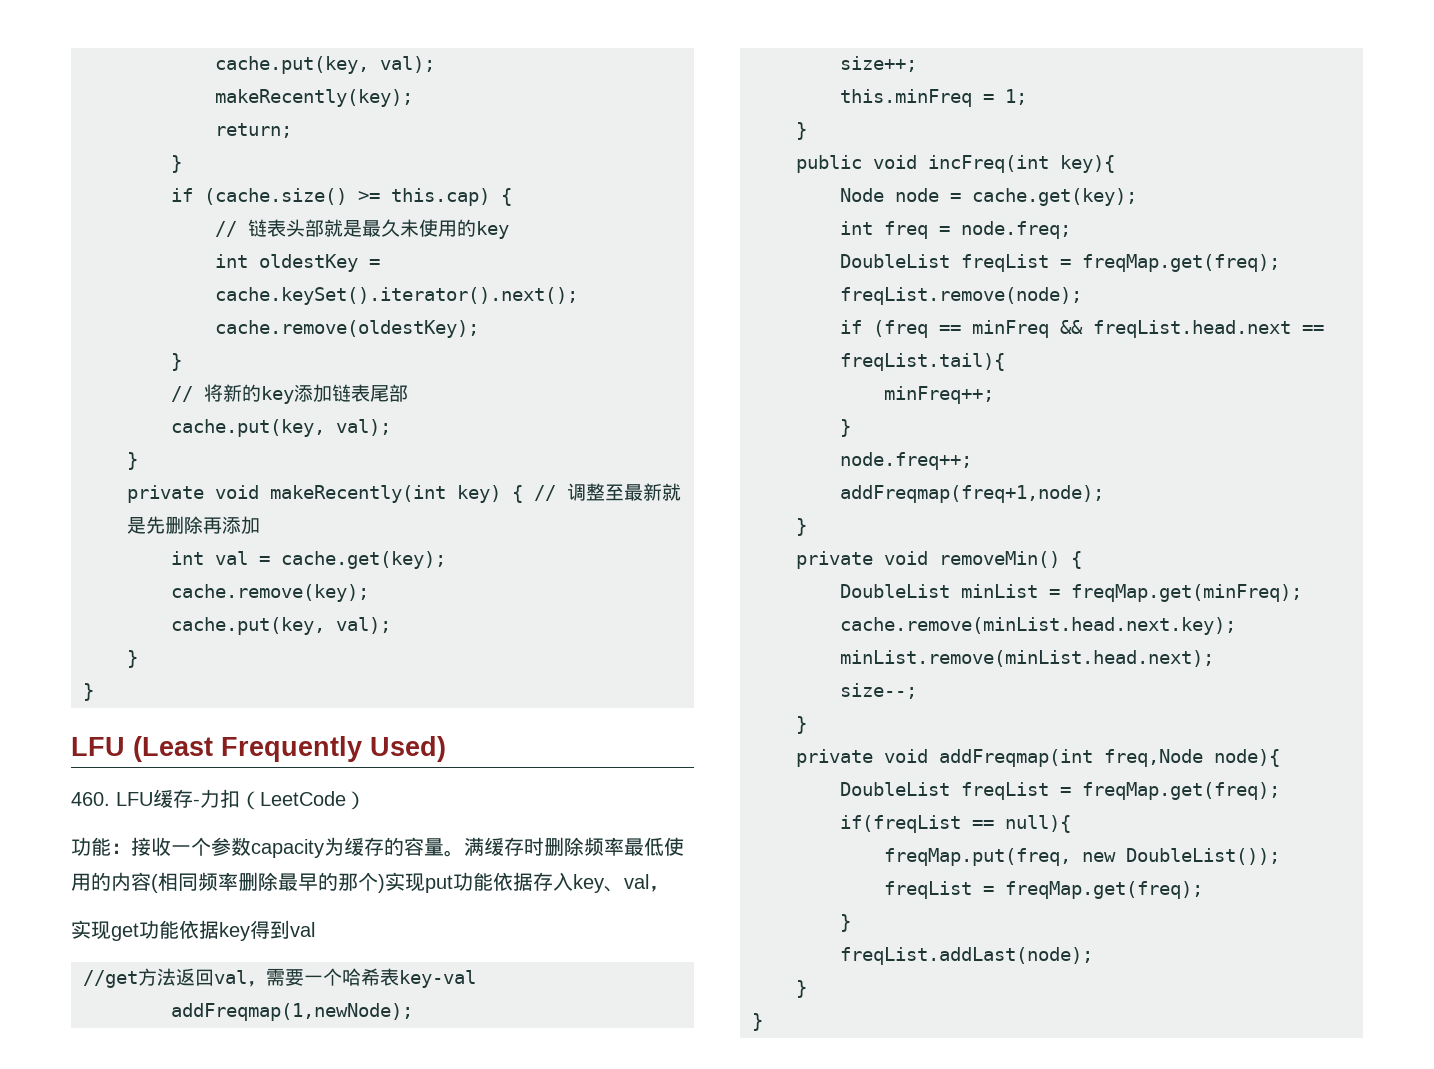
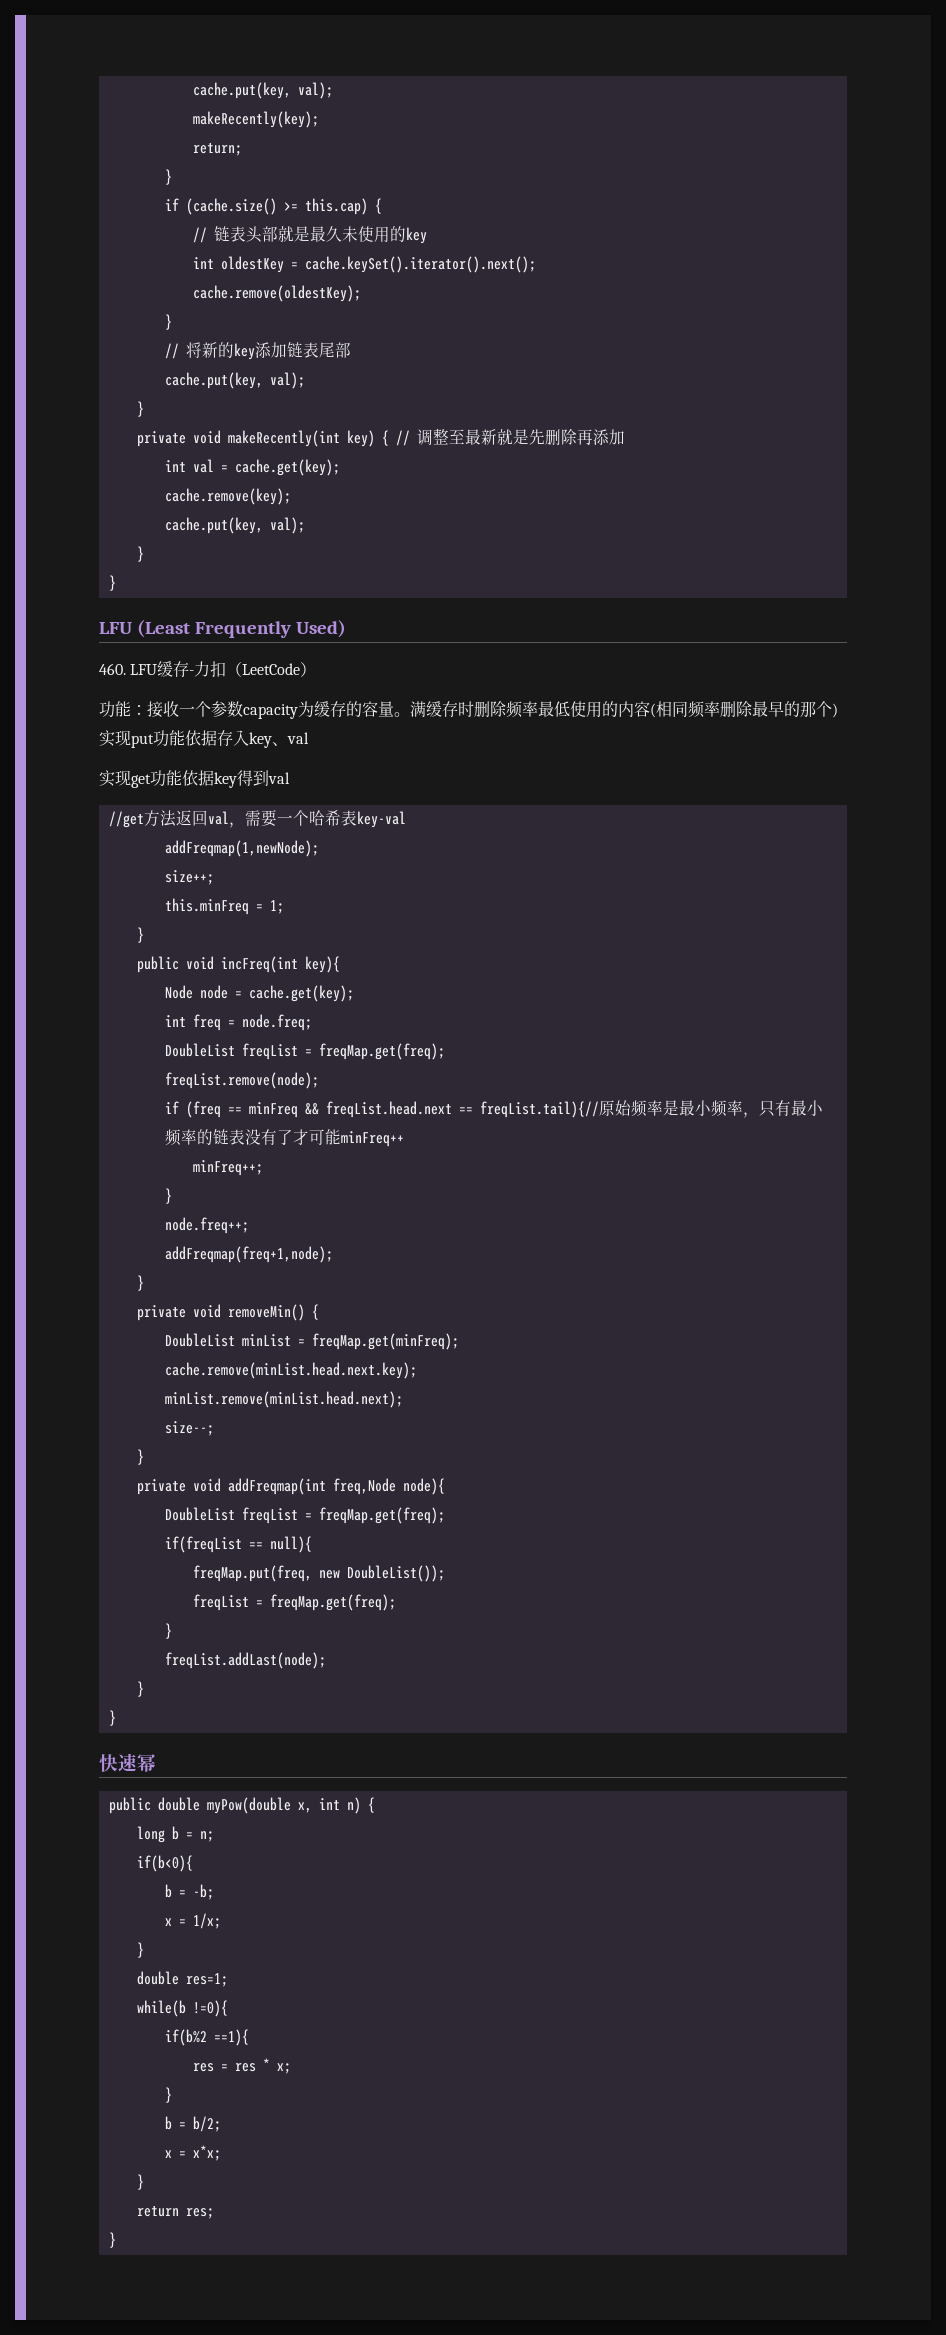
[649,886,669,892] ， -> (309, 738) none
[840,353,1005,371] freqList.tail){ -> [479,1100,823,1118] [164,1129,404,1147] freqList.tail){//原始频率是最小频率，只有最小频率的链表没有了才可能minFreq++
(763, 1022) none -> [99,1753,156,1772] [108,1797,375,1814] [136,1826,214,1843] [136,1855,193,1872] [164,1884,214,1900] [164,1913,221,1929] [136,1942,144,1958] [136,1971,228,1987] [136,2000,228,2017] [164,2029,249,2046] [192,2058,291,2074] [164,2087,172,2103] [164,2116,221,2132] [164,2145,221,2161] [136,2174,144,2190] [136,2206,214,2219] [108,2232,116,2248] // 快速幂 // public double myPow(double x, int n) { // long b = n; // if(b<0){ // b = -b; // x = 1/x; // } // double res=1; // while(b !=0){ // if(b%2 ==1){ // res = res * x; // } // b = b/2; // x = x*x; // } // return res; // }

